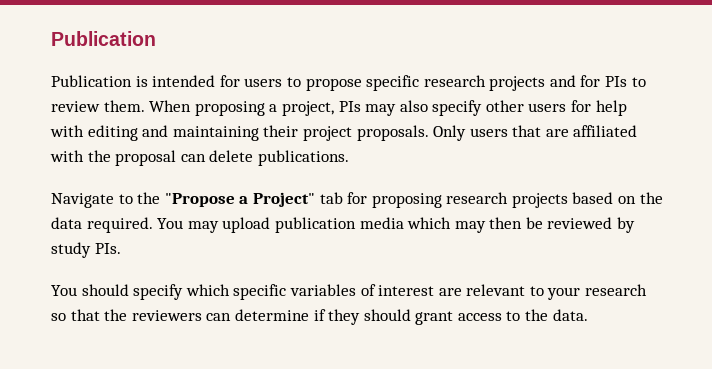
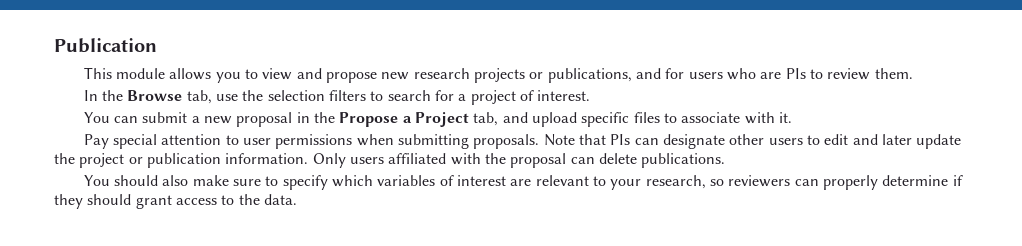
[51,75,646,91] [51,100,627,116] [50,125,569,141] Publication is intended for users to propose specific research projects and for PIs to review them. When proposing a project, PIs may also specify other users for help with editing and maintaining their project proposals. Only users that are -> [83,67,913,83] [83,90,591,105] [83,112,792,127] [83,134,962,149] [54,153,384,168] This module allows you to view and propose new research projects or publications, and for users who are PIs to review them. // In the Browse tab, use the selection filters to search for a project of interest. // You can submit a new proposal in the Propose a Project tab, and upload specific files to associate with it. // Pay special attention to user permissions when submitting proposals. Note that PIs can designate other users to edit and later update the project or publication information. Only users
[51,192,663,208] [51,217,636,233] [51,242,121,258] [51,284,129,296] Navigate to the "Propose a Project" tab for proposing research projects based on the data required. You may upload publication media which may then be reviewed by study PIs. // You should -> [83,175,279,186] You should also make sure to
[233,284,287,300] specific -> (374, 181) none
[585,284,648,296] [51,309,128,321] research so that the -> [645,175,724,189] research, so
(232, 317) none -> [822,175,878,190] properly

